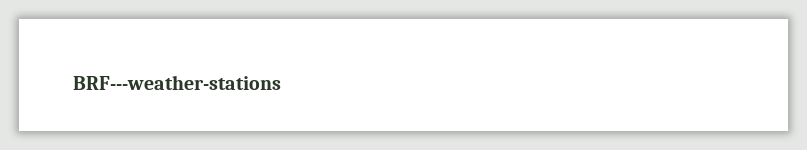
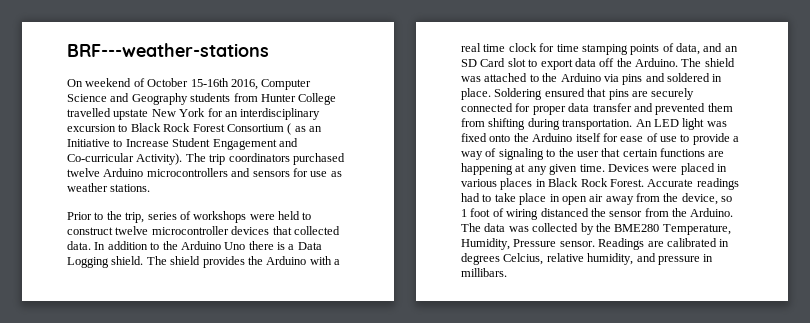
(281, 82) none -> [67,78,312,90] [67,93,337,105] [67,108,321,120] [67,123,322,135] [67,138,298,150] [67,153,345,165] [67,168,342,177] [67,183,151,192] [67,211,312,223] [67,226,340,235] [67,241,322,250] [67,256,340,268] [461,43,738,55] [461,58,735,70] [461,73,723,85] [461,88,695,100] [461,103,733,115] [461,118,727,130] [461,133,740,145] [461,148,725,160] [461,163,727,175] [461,178,739,190] [461,193,733,205] [461,208,734,220] [461,223,731,235] [461,238,730,250] [461,253,714,265] [461,268,507,277] // On weekend of October 15-16th 2016, Computer Science and Geography students from Hunter College travelled upstate New York for an interdisciplinary excursion to Black Rock Forest Consortium ( as an Initiative to Increase Student Engagement and Co-curricular Activity). The trip coordinators purchased twelve Arduino microcontrollers and sensors for use as weather stations. // Prior to the trip, series of workshops were held to construct twelve microcontroller devices that collected data. In addition to the Arduino Uno there is a Data Logging shield. The shield provides the Arduino with a real time clock for time stamping points of data, and an SD Card slot to export data off the Arduino. The shield was attached to the Arduino via pins and soldered in place. Soldering ensured that pins are securely connected for proper data transfer and prevented them from shifting during transportation. An LED light was fixed onto the Arduino itself for ease of use to provide a way of signaling to the user that certain functions are happening at any given time. Devices were placed in various places in Black Rock Forest. Accurate readings had to take place in open air away from the device, so 1 foot of wiring distanced the sensor from the Arduino. The data was collected by the BME280 Temperature, Humidity, Pressure sensor. Readings are calibrated in degrees Celcius, relative humidity, and pressure in millibars.

